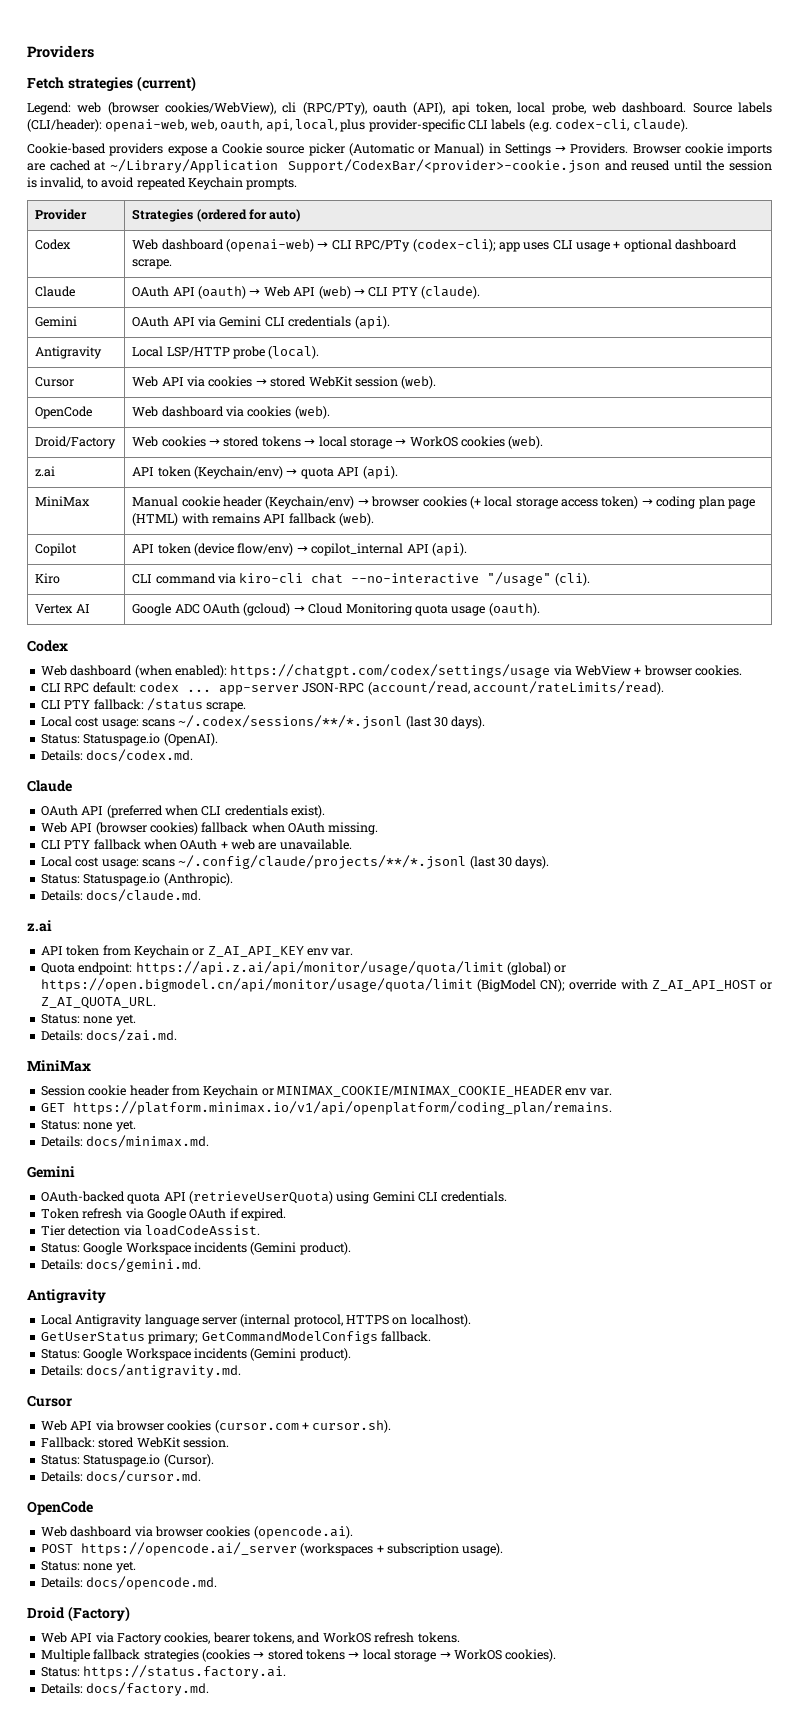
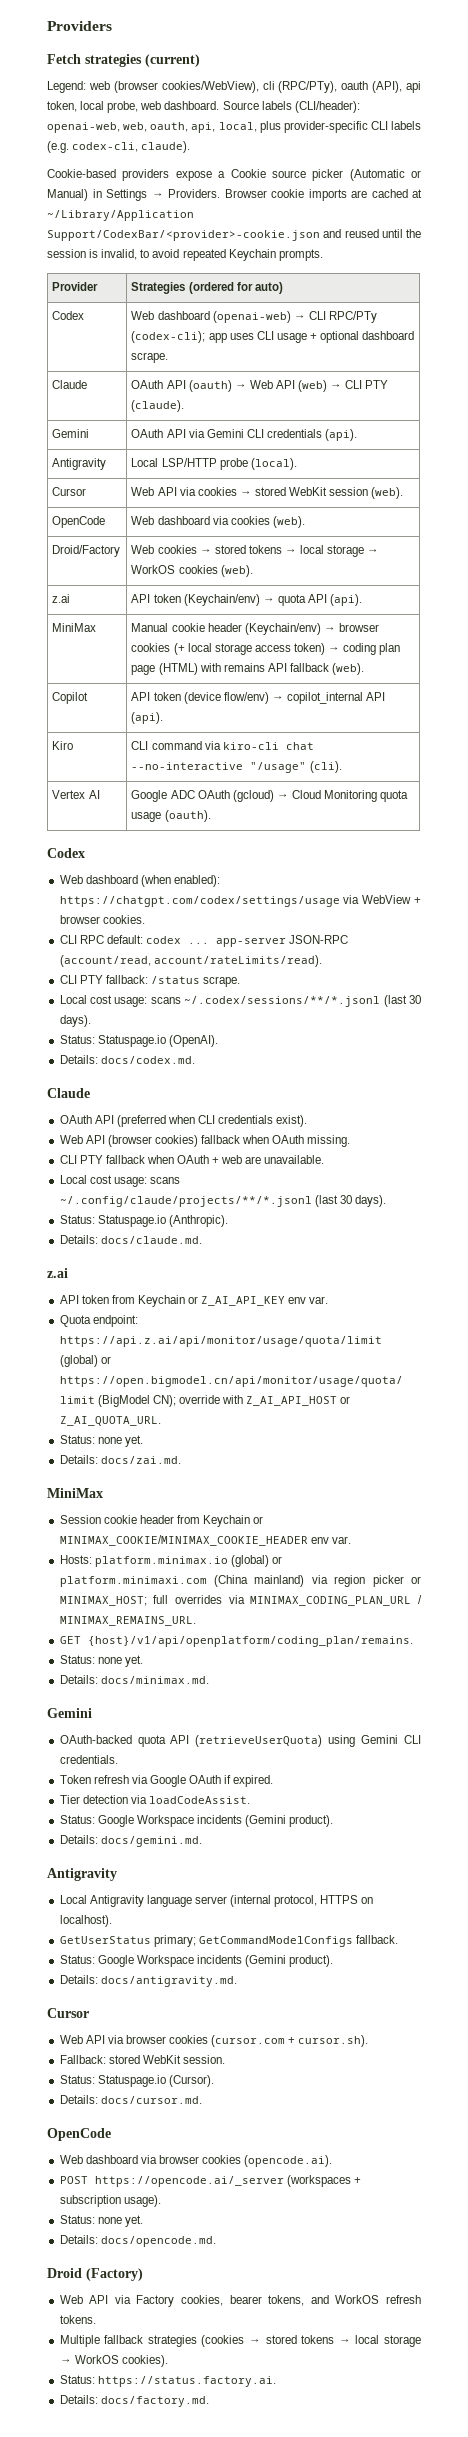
(612, 1092) none -> [59,1555,282,1567] [59,1575,421,1587] [59,1595,423,1606] [59,1616,196,1626] // Hosts: platform.minimax.io (global) or platform.minimaxi.com (China mainland) via region picker or MINIMAX_HOST; full overrides via MINIMAX_CODING_PLAN_URL / MINIMAX_REMAINS_URL.
[72,1101,612,1115] https://platform.minimax.io/v1/api/openplatform/coding_plan/remains. -> [87,1636,413,1647] {host}/v1/api/openplatform/coding_plan/remains.

